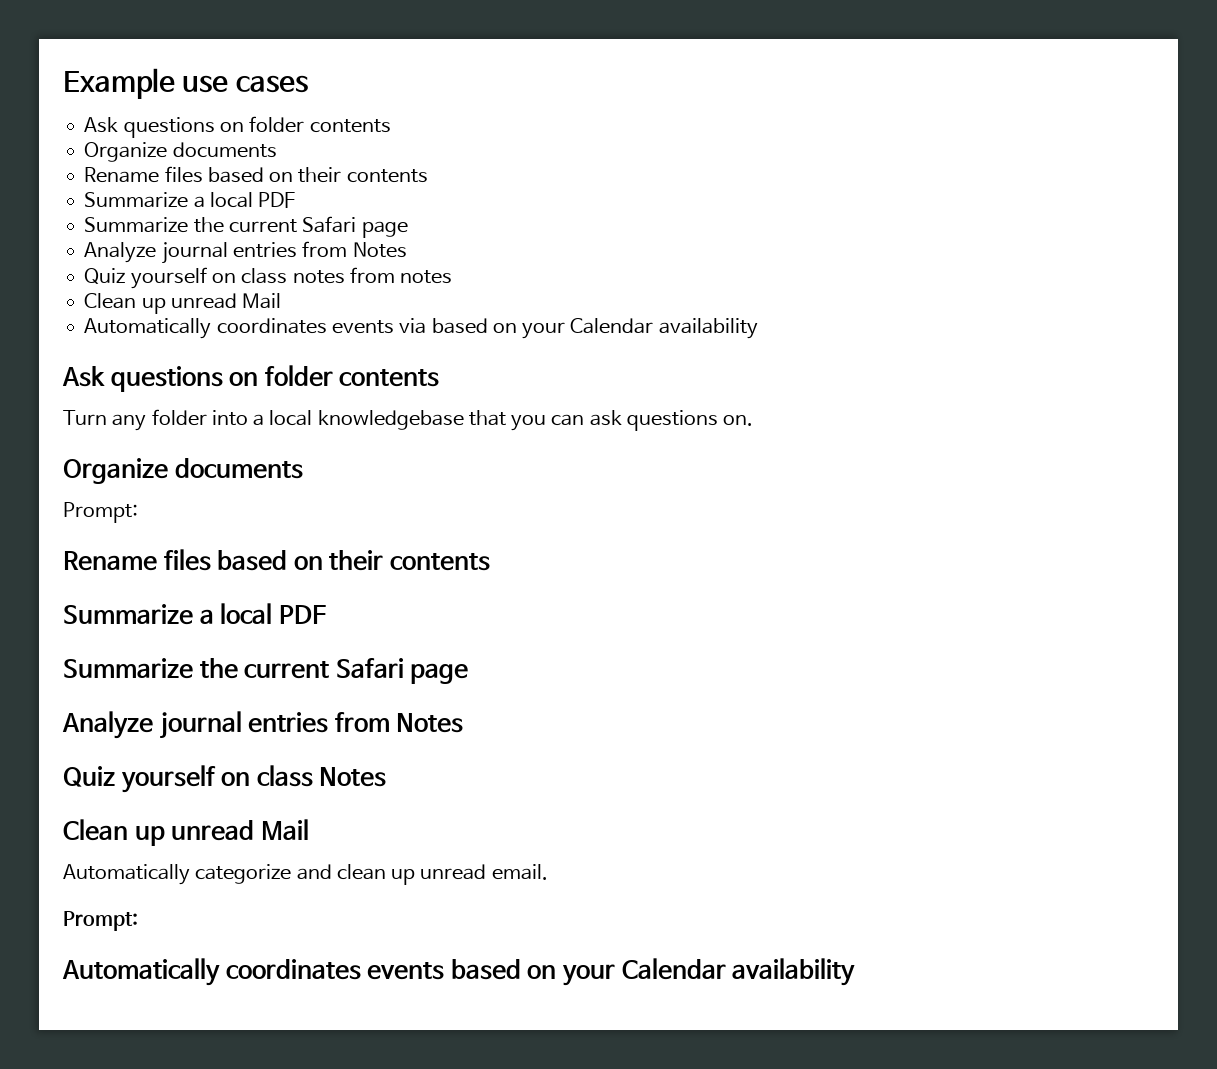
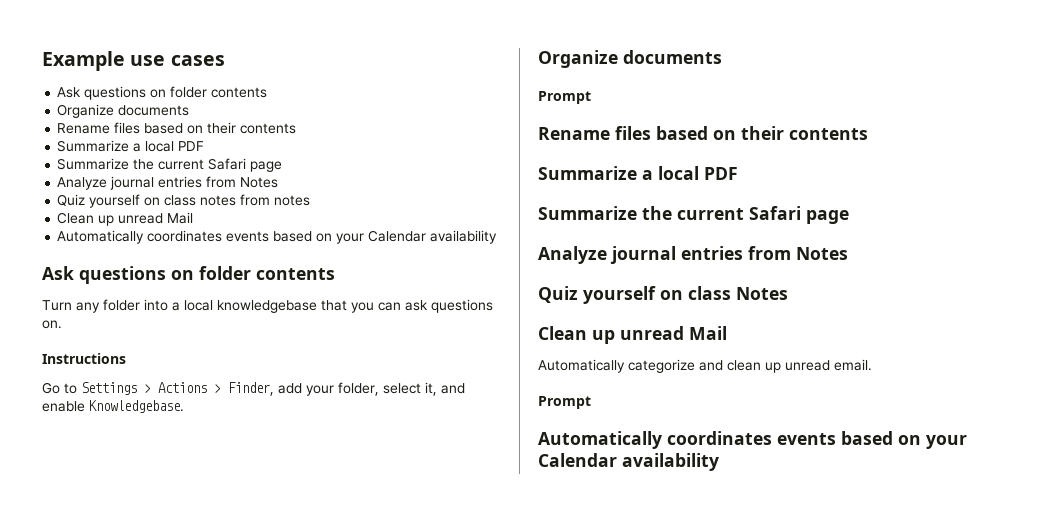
[399,318,427,334] via -> (270, 236) none
[63,458,303,484] [63,502,138,523] // Organize documents // Prompt: -> [42,353,126,364] [42,382,465,396] [42,400,184,413] [538,50,722,68] [538,91,591,104] // Instructions // Go to Settings > Actions > Finder, add your folder, select it, and enable Knowledgebase. // Organize documents // Prompt
[63,911,138,931] Prompt: -> [538,396,591,409] Prompt

